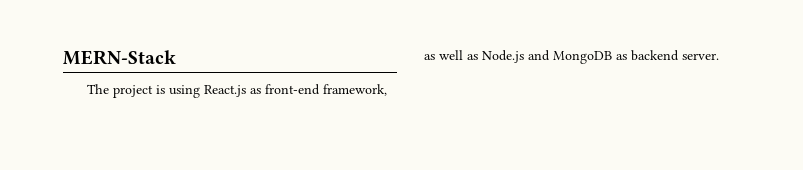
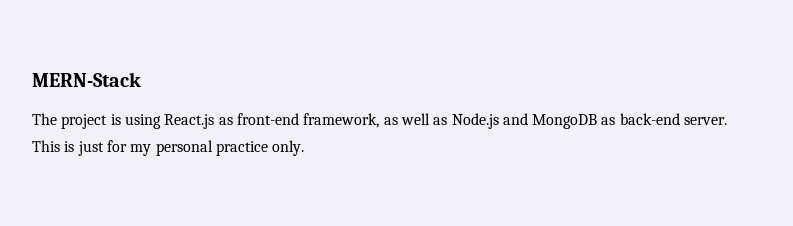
[631,50,679,61] backend -> [619,113,680,125] back-end
(719, 56) none -> [32,140,305,156] // This is just for my personal practice only.

